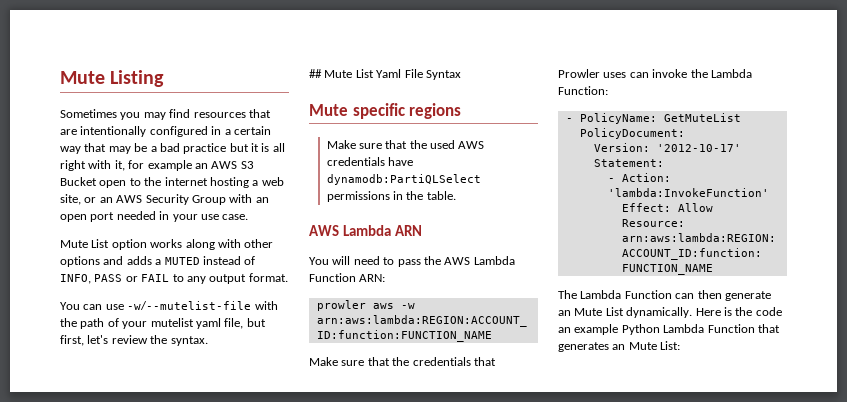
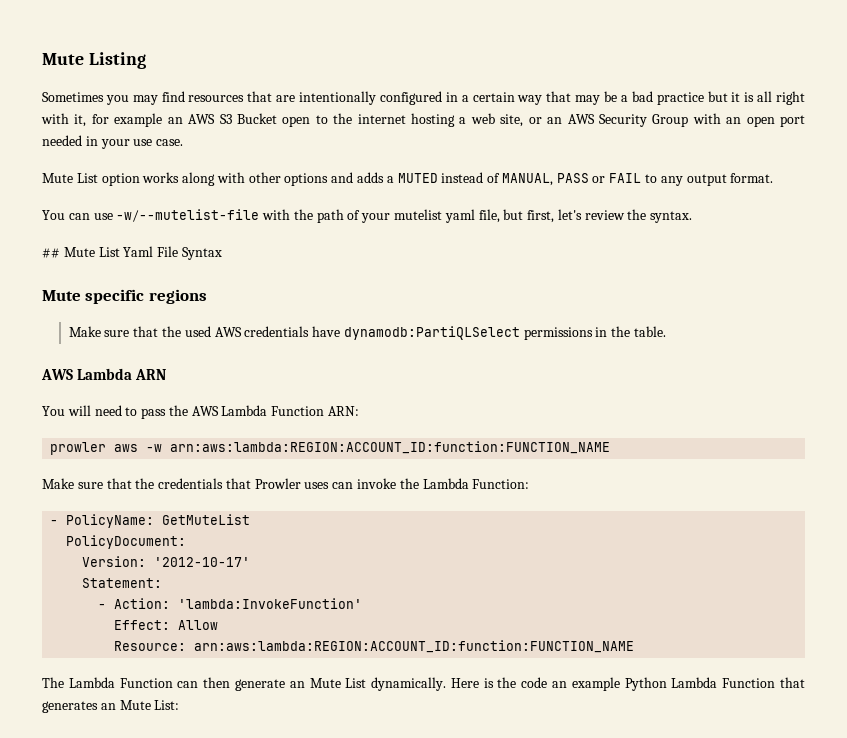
[60,274,91,284] INFO, -> [501,173,553,186] MANUAL,

